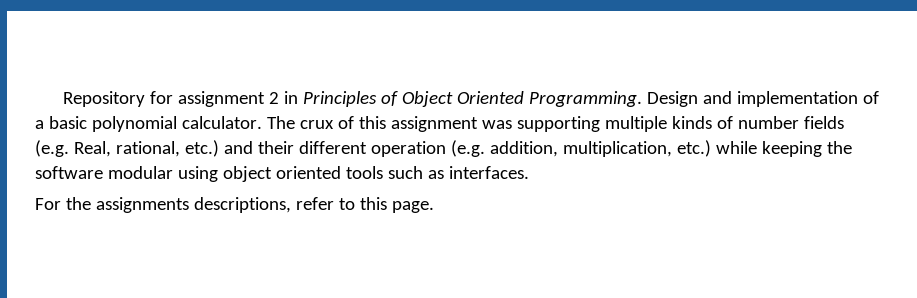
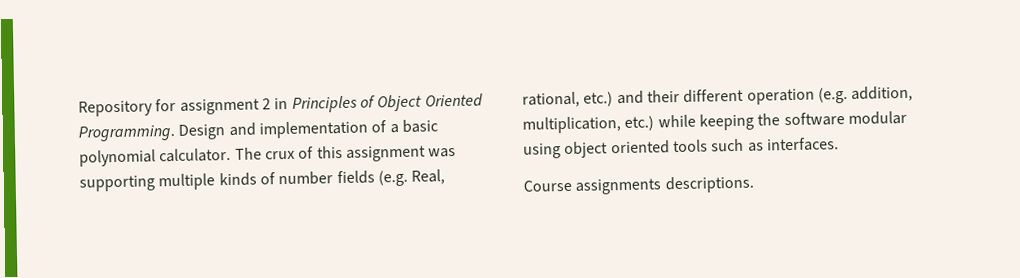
[35,197,434,213] For the assignments descriptions, refer to this page. -> [523,175,754,195] Course assignments descriptions.

